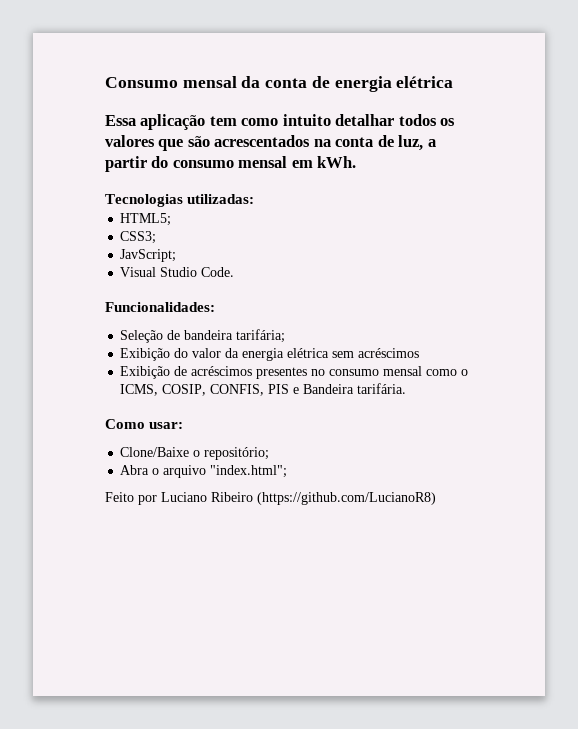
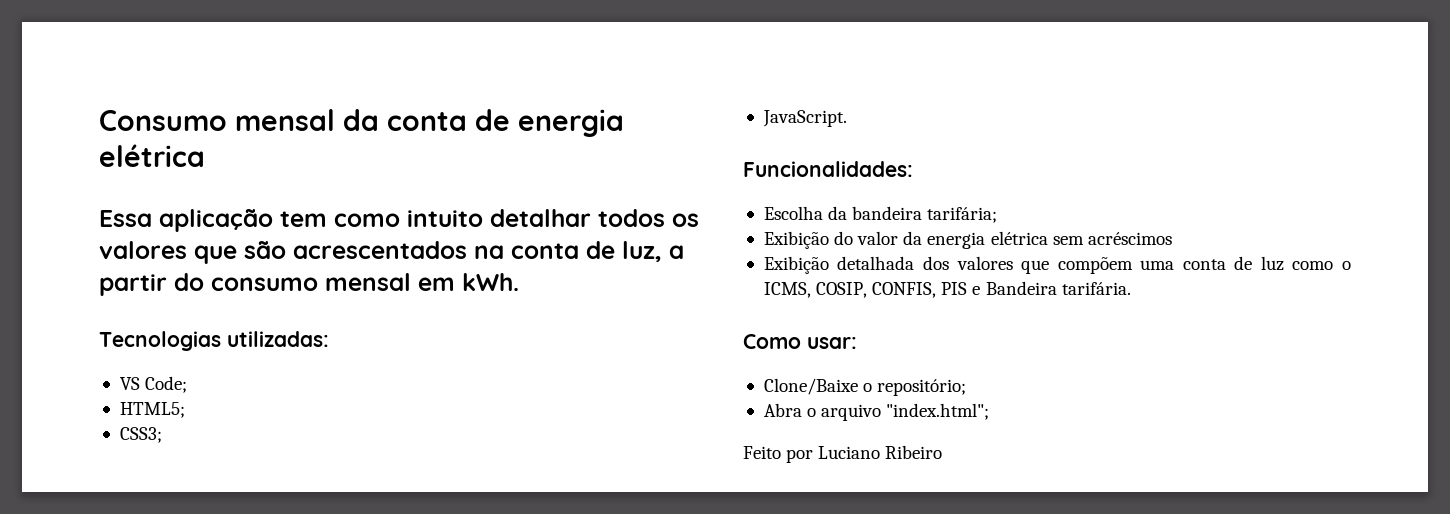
(255, 199) none -> [119,376,188,393] // VS Code;
[120,249,177,262] [120,267,235,277] JavScript; // Visual Studio Code. -> [762,110,847,127] JavaScript.
[120,330,181,343] Seleção de -> [763,206,848,220] Escolha da
[174,366,423,379] de acréscimos presentes no consumo mensal -> [837,256,1284,274] detalhada dos valores que compõem uma conta de luz
[257,492,436,505] (https://github.com/LucianoR8) -> (943, 452) none

